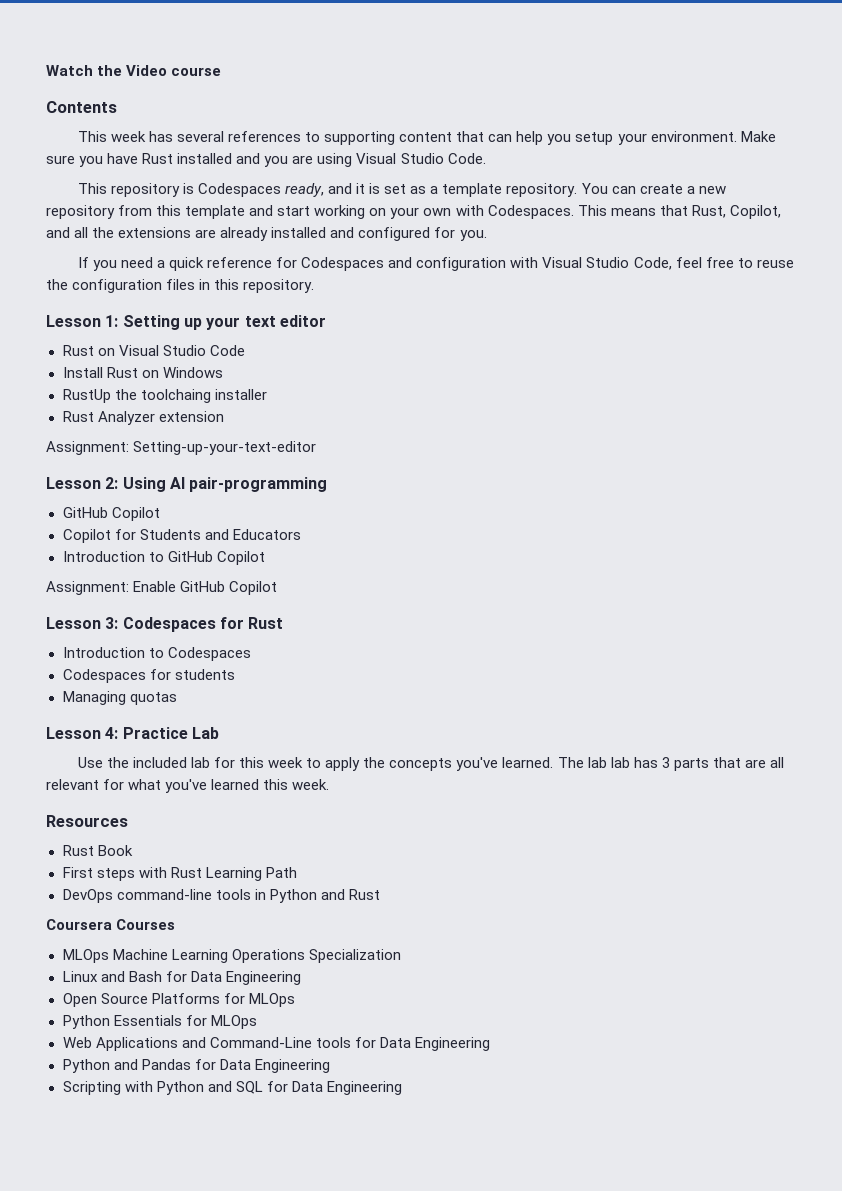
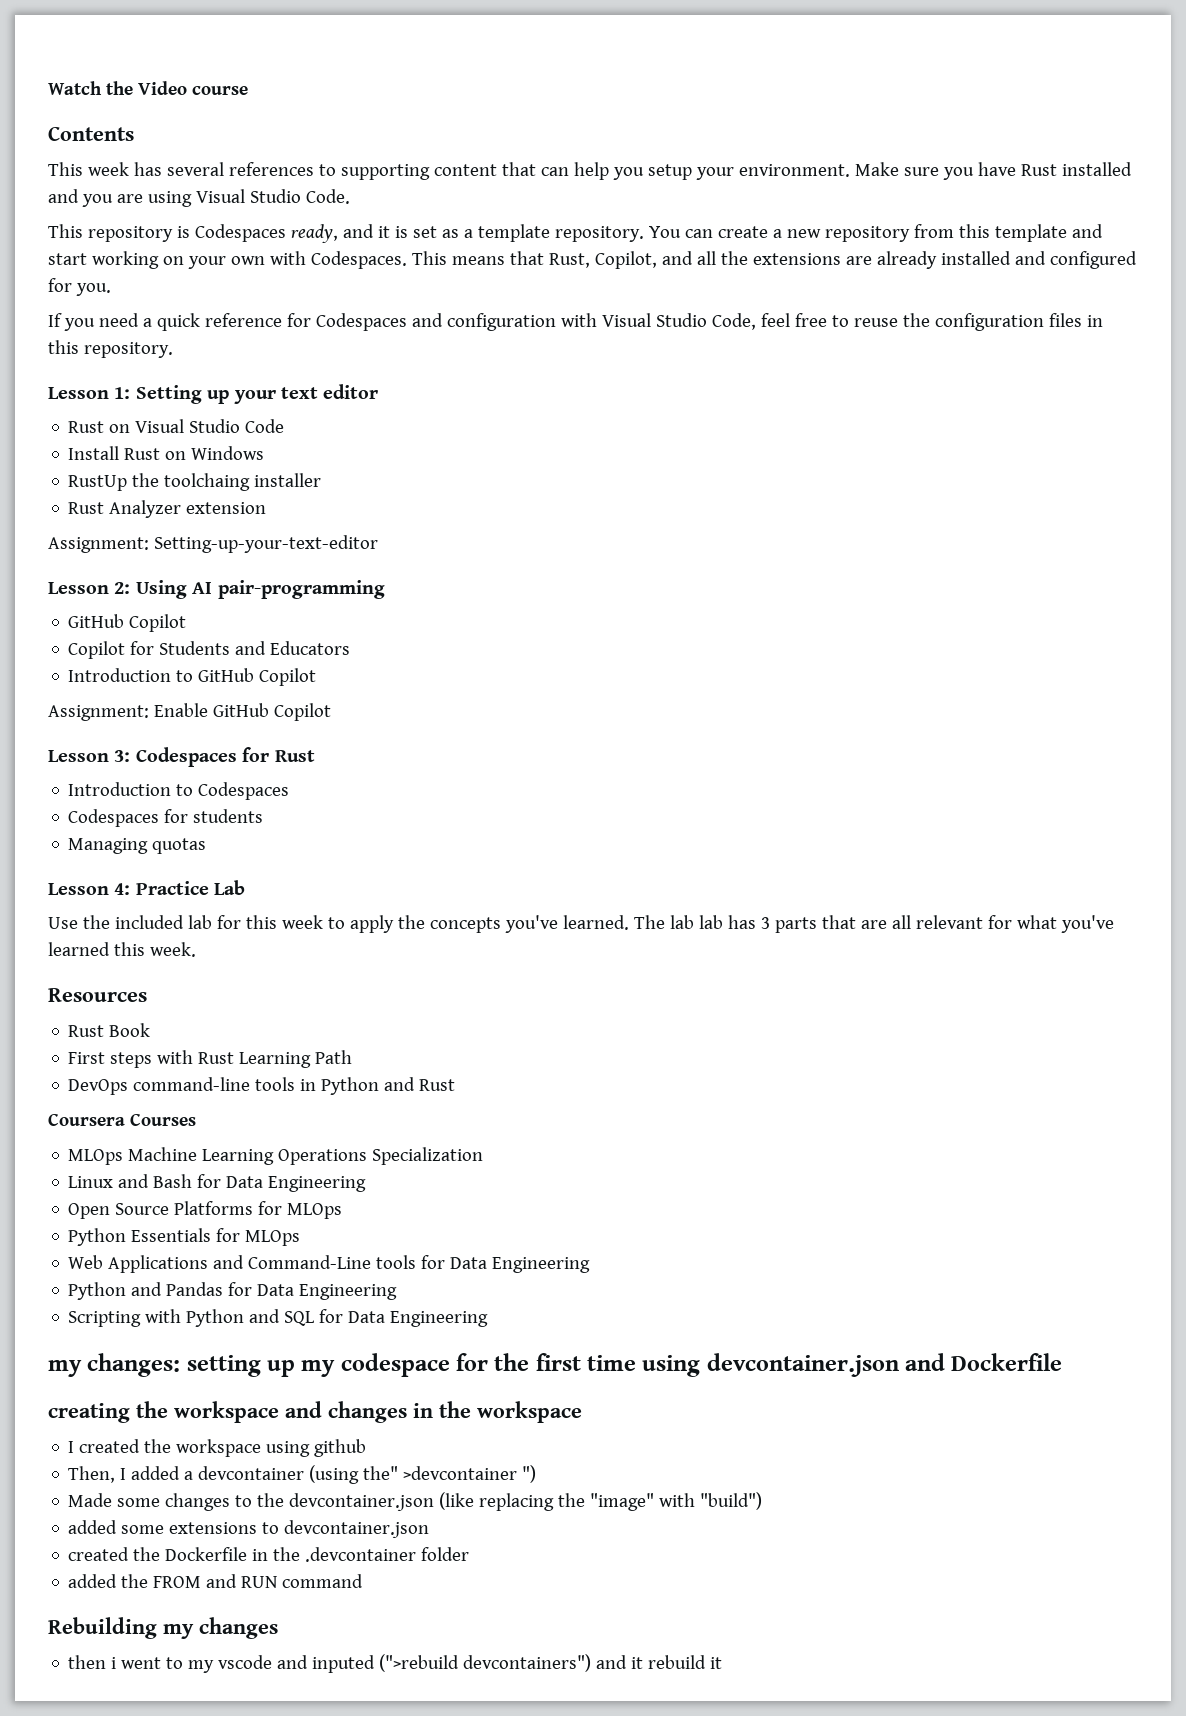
(402, 1088) none -> [48,1353,1063,1377] [48,1401,582,1423] [68,1439,367,1457] [68,1465,537,1484] [68,1492,763,1511] [68,1520,430,1538] [68,1547,470,1562] [68,1574,364,1588] [48,1617,278,1639] [68,1654,723,1673] // my changes: setting up my codespace for the first time using devcontainer.json and Dockerfile // creating the workspace and changes in the workspace // I created the workspace using github // Then, I added a devcontainer (using the" >devcontainer ") // Made some changes to the devcontainer.json (like replacing the "image" with "build") // added some extensions to devcontainer.json // created the Dockerfile in the .devcontainer folder // added the FROM and RUN command // Rebuilding my changes // then i went to my vscode and inputed (">rebuild devcontainers") and it rebuild it

